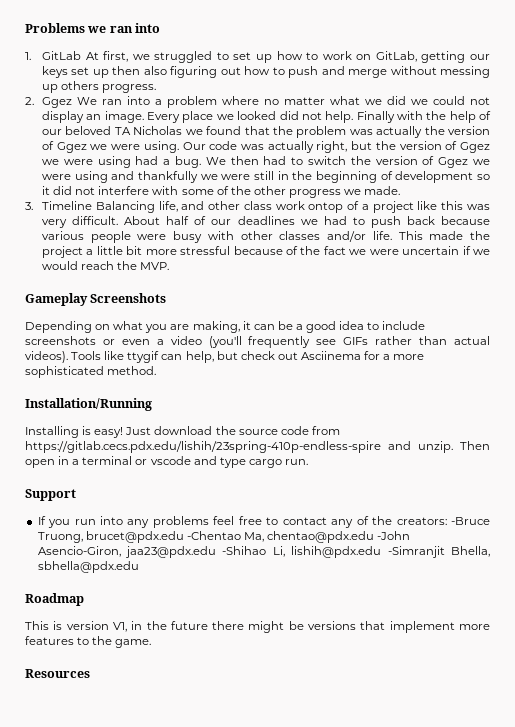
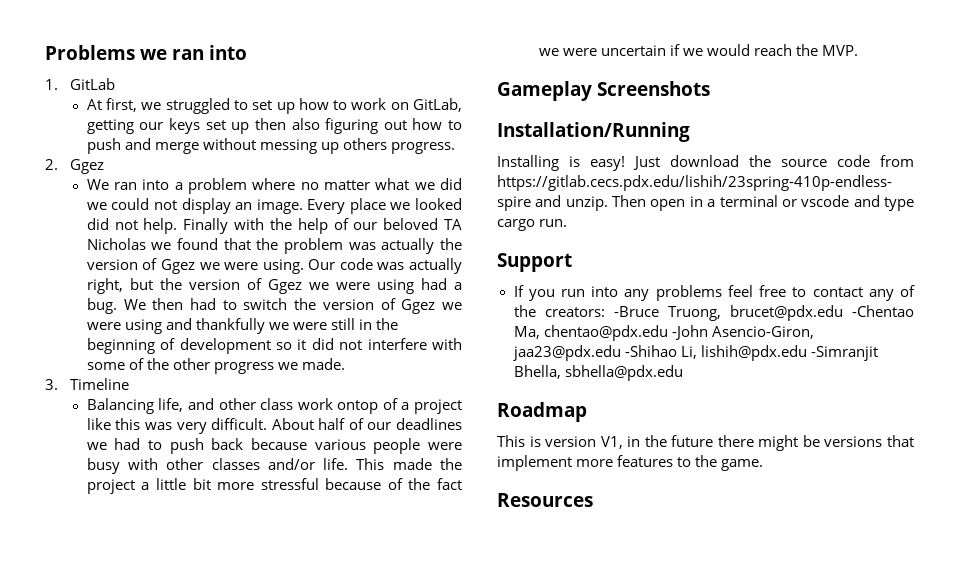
(82, 55) none -> (116, 84) //
(73, 102) none -> (105, 166) //
(93, 205) none -> (130, 384) //
[25,321,426,333] [25,336,490,348] [25,351,425,363] [25,366,157,378] // Depending on what you are making, it can be a good idea to include screenshots or even a video (you'll frequently see GIFs rather than actual videos). Tools like ttygif can help, but check out Asciinema for a more sophisticated method. -> (711, 88) none

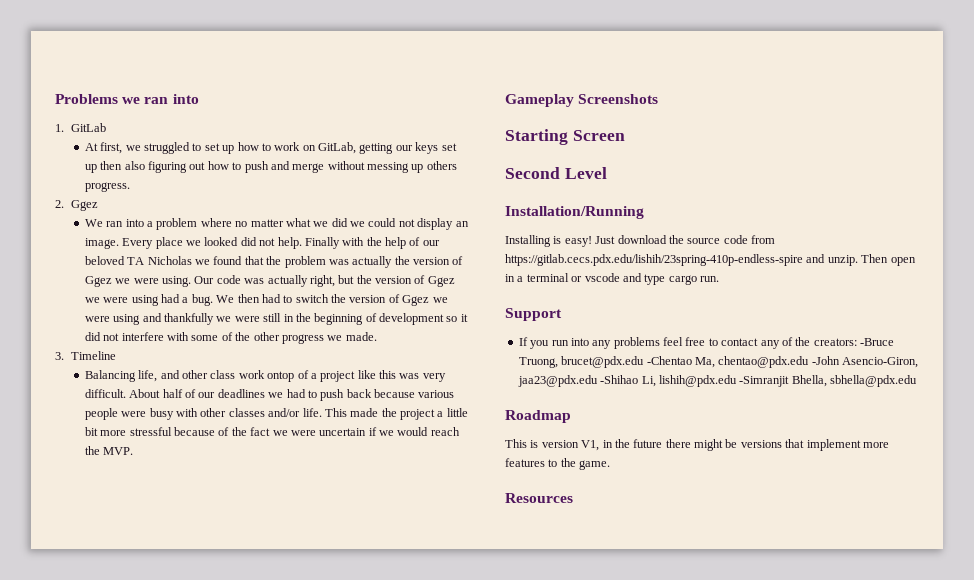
(711, 88) none -> [505,129,625,145] [505,167,607,179] // Starting Screen // Second Level

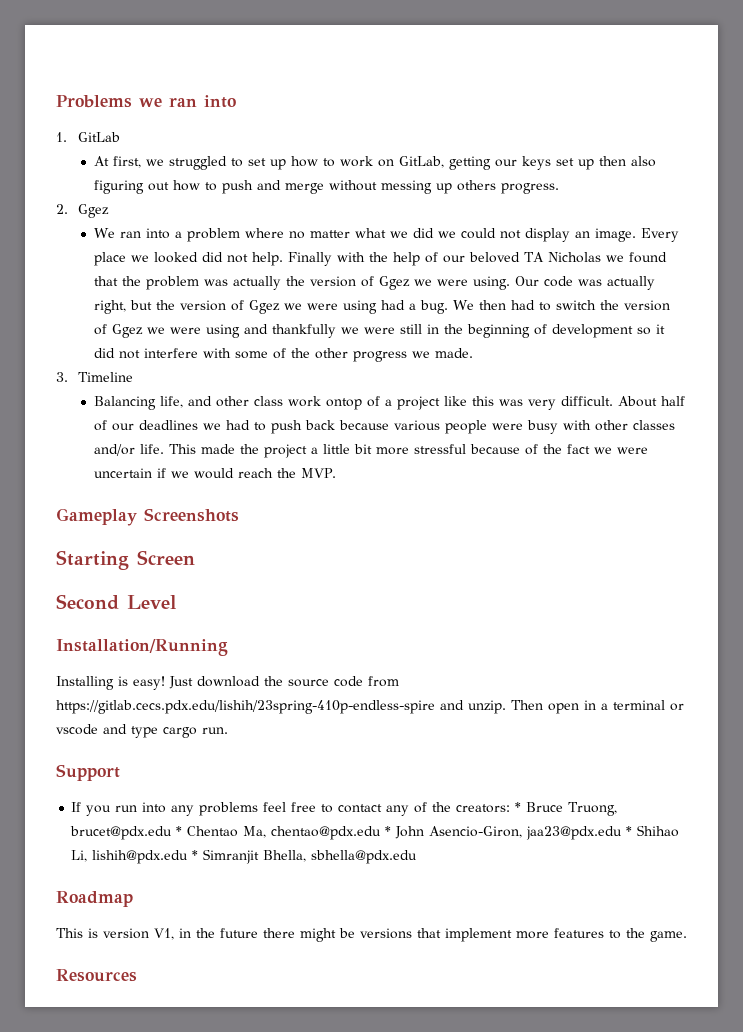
[860,338,894,346] [518,356,918,368] [517,375,790,387] -Bruce Truong, brucet@pdx.edu -Chentao Ma, chentao@pdx.edu -John Asencio-Giron, jaa23@pdx.edu -Shihao Li, lishih@pdx.edu -Simranjit -> [515,802,618,816] [70,825,680,840] [71,849,260,864] * Bruce Truong, brucet@pdx.edu * Chentao Ma, chentao@pdx.edu * John Asencio-Giron, jaa23@pdx.edu * Shihao Li, lishih@pdx.edu * Simranjit

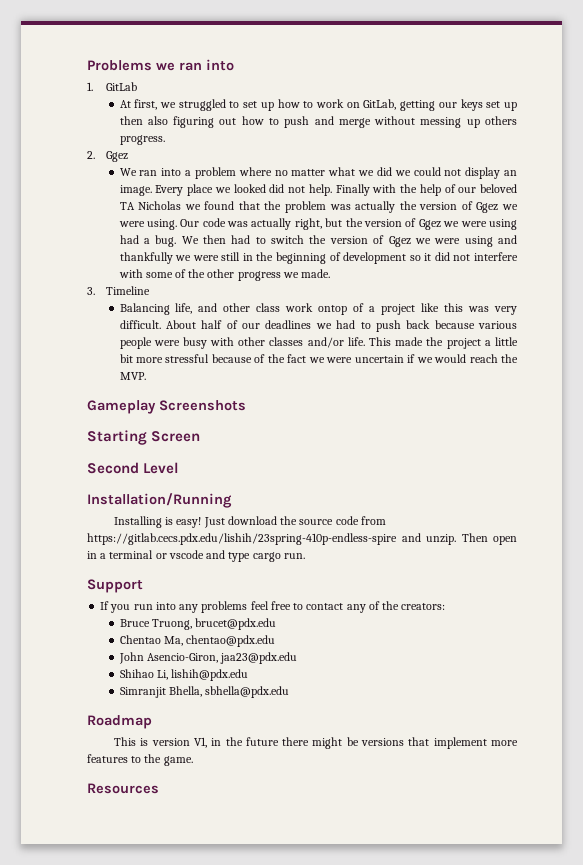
[515,802,522,812] * -> (446, 606) //
[176,826,183,836] * -> (276, 624) //
[385,826,392,836] * -> (275, 641) //
[626,826,633,836] * -> (297, 658) //
[192,850,199,860] * -> (248, 675) //

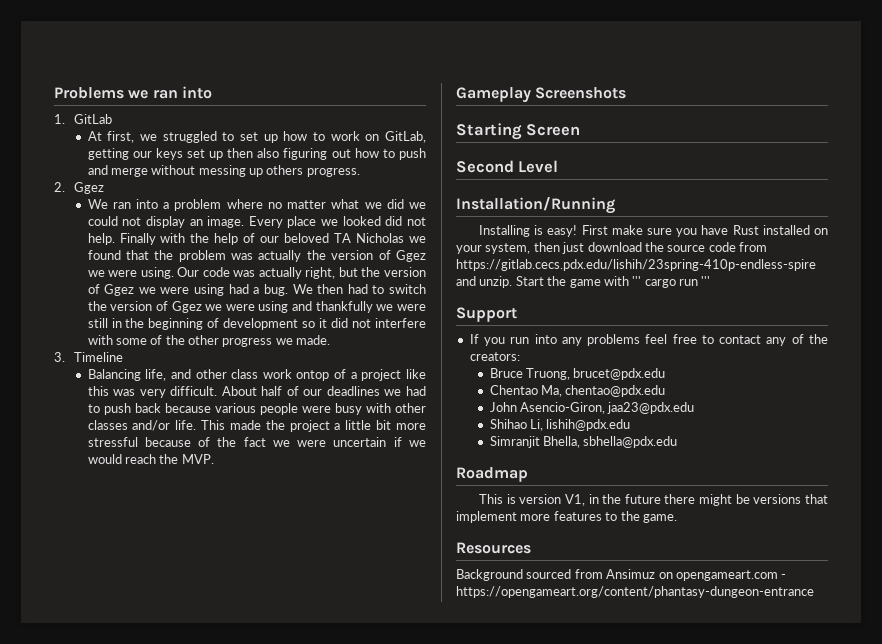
[203,517,225,528] Just -> [581,225,828,237] [456,242,585,254] First make sure you have Rust installed on your system, then just
[461,533,517,545] [87,550,305,562] Then open in a terminal or vscode and type cargo run. -> [515,276,711,288] Start the game with ''' cargo run '''
(159, 788) none -> [456,569,787,581] [456,586,814,598] // Background sourced from Ansimuz on opengameart.com - https://opengameart.org/content/phantasy-dungeon-entrance

